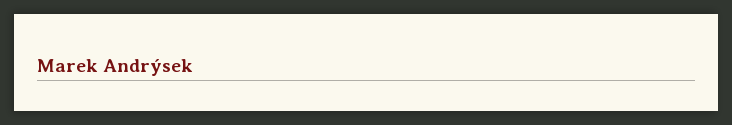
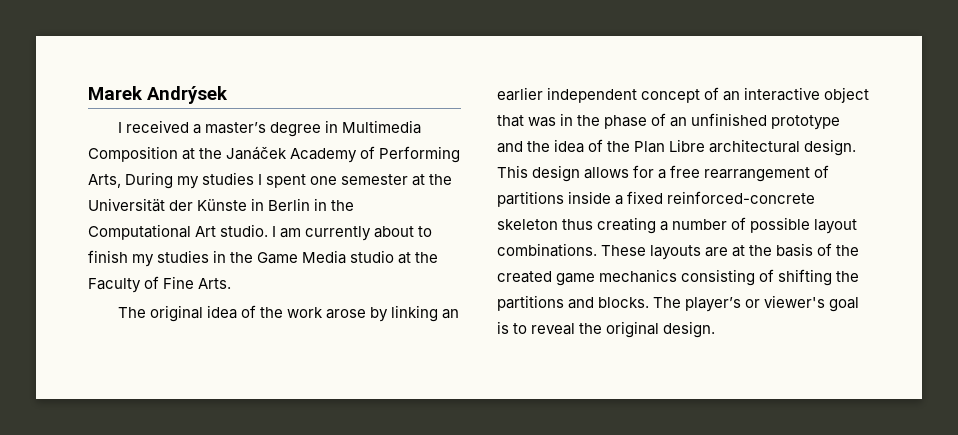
(194, 67) none -> [117,120,421,137] [88,146,461,163] [88,172,453,189] [88,198,355,212] [88,224,433,241] [88,250,439,267] [88,276,232,293] [117,305,460,322] [497,87,870,103] [497,113,841,130] [497,139,857,156] [497,165,830,182] [497,191,816,207] [497,217,858,234] [497,243,860,260] [497,269,860,286] [497,295,860,312] [497,321,716,338] // I received a master’s degree in Multimedia Composition at the Janáček Academy of Performing Arts, During my studies I spent one semester at the Universität der Künste in Berlin in the Computational Art studio. I am currently about to finish my studies in the Game Media studio at the Faculty of Fine Arts. // The original idea of the work arose by linking an earlier independent concept of an interactive object that was in the phase of an unfinished prototype and the idea of the Plan Libre architectural design. This design allows for a free rearrangement of partitions inside a fixed reinforced-concrete skeleton thus creating a number of possible layout combinations. These layouts are at the basis of the created game mechanics consisting of shifting the partitions and blocks. The player’s or viewer's goal is to reveal the original design.

